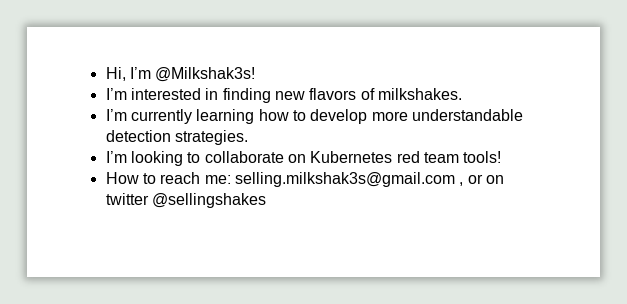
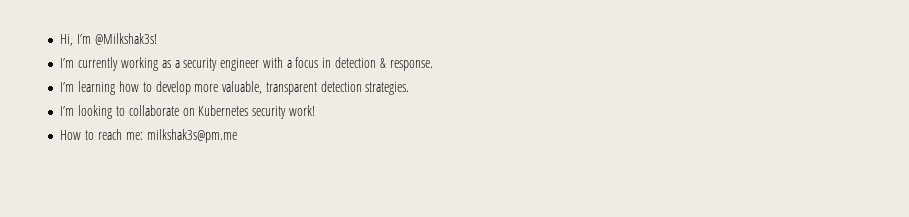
[130,88,462,103] [105,109,192,124] interested in finding new flavors of milkshakes. // I’m currently -> [78,57,433,71] [60,82,75,92] currently working as a security engineer with a focus in detection & response. // I’m
[411,109,523,121] understandable -> [222,81,317,95] valuable, transparent
[396,151,502,163] red team tools! -> [252,105,315,119] security work!
[234,172,504,187] [105,193,266,208] selling.milkshak3s@gmail.com , or on twitter @sellingshakes -> [146,129,237,143] milkshak3s@pm.me

